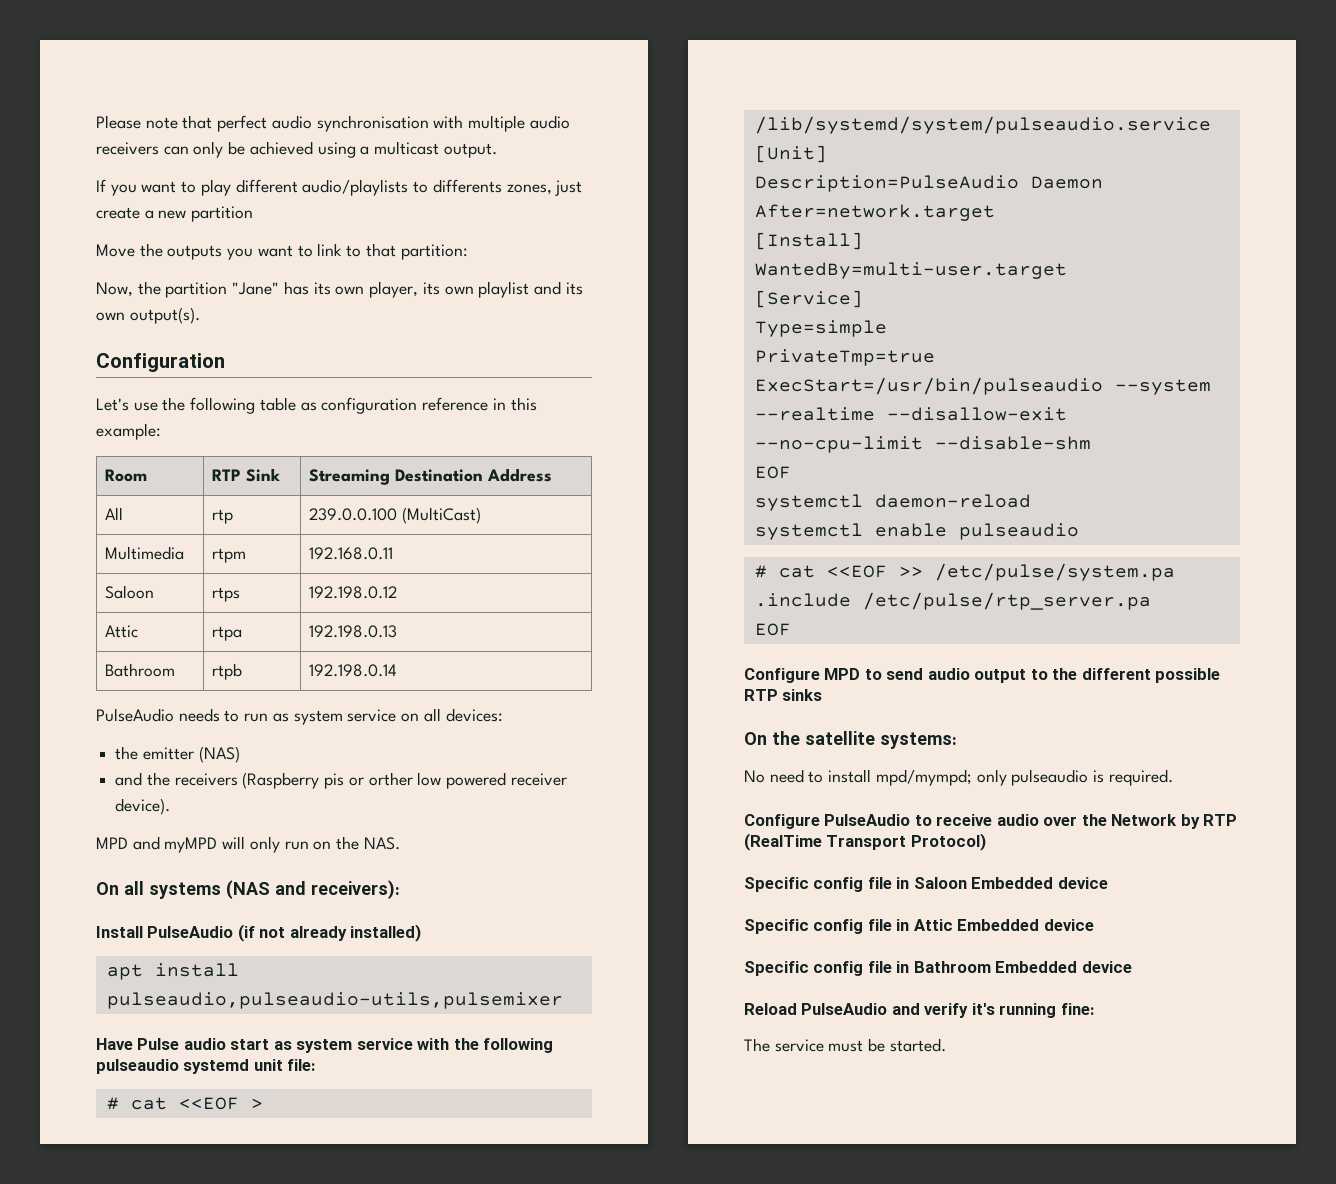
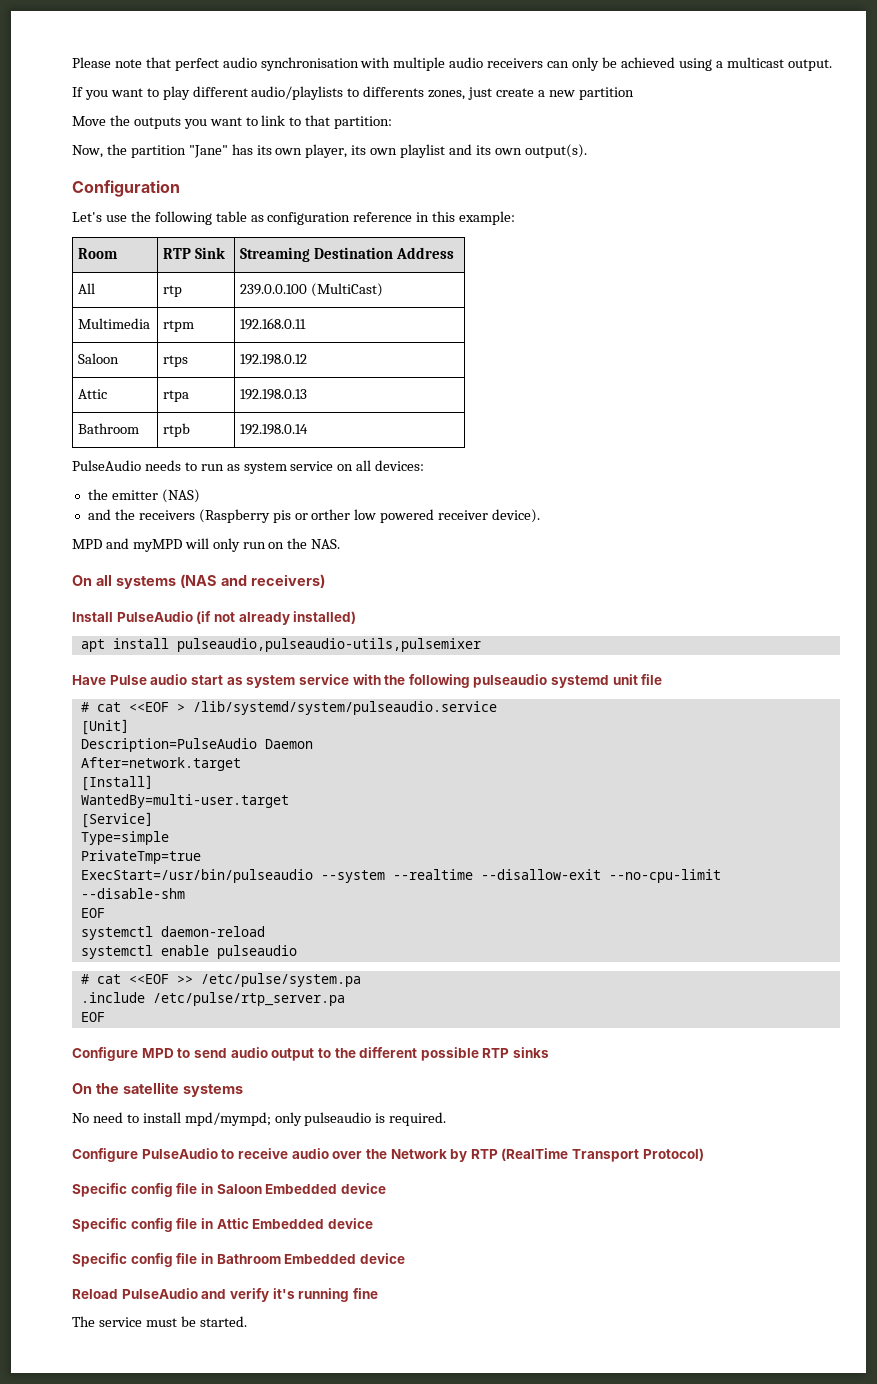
[311,880,400,899] receivers): -> [250,574,325,588] receivers)
[287,1059,316,1071] file: -> [641,674,663,685] file
[880,732,957,749] systems: -> [182,1084,243,1097] systems
[1060,1003,1094,1015] fine: -> [352,1288,378,1299] fine

